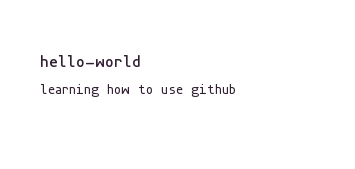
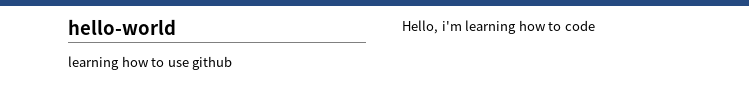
(236, 90) none -> [402,20,595,34] // Hello, i'm learning how to code

